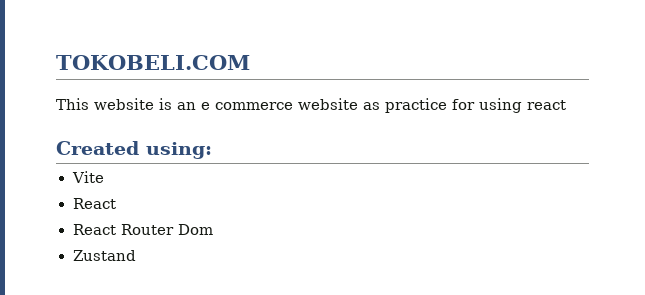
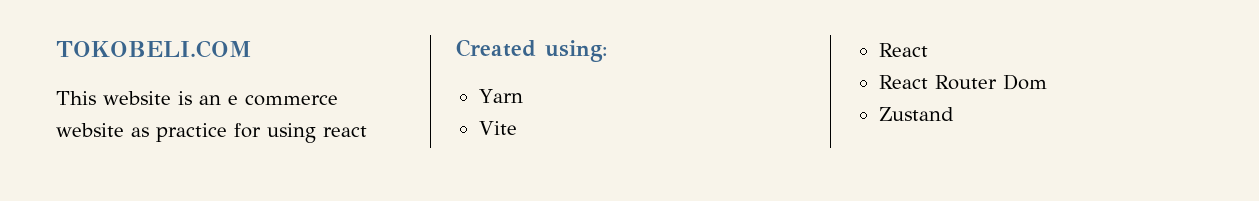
(212, 150) none -> [478,89,523,103] // Yarn

